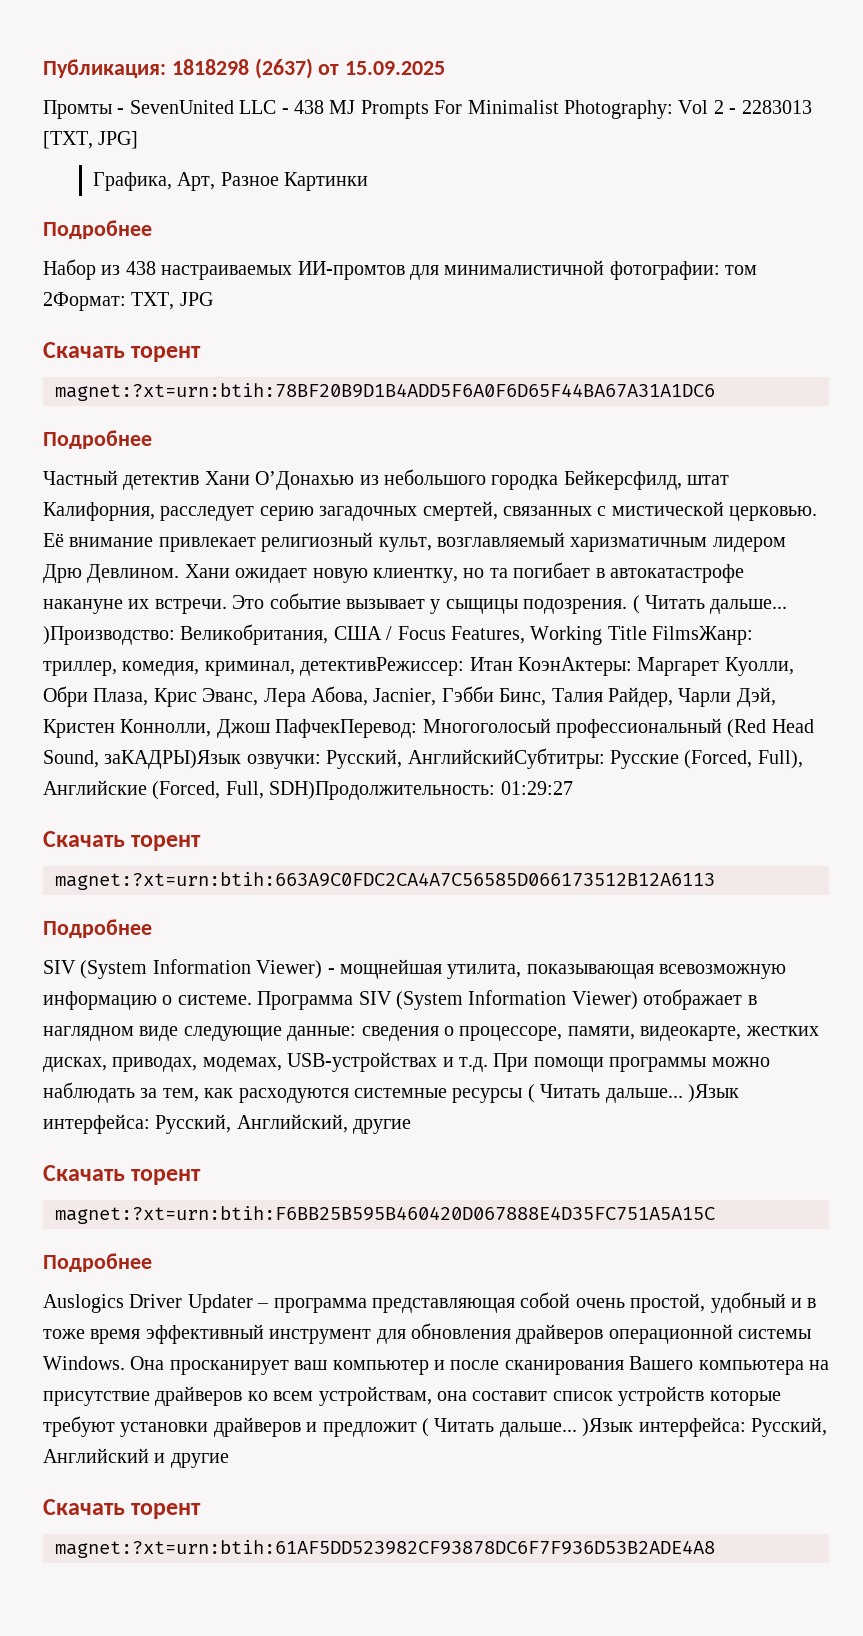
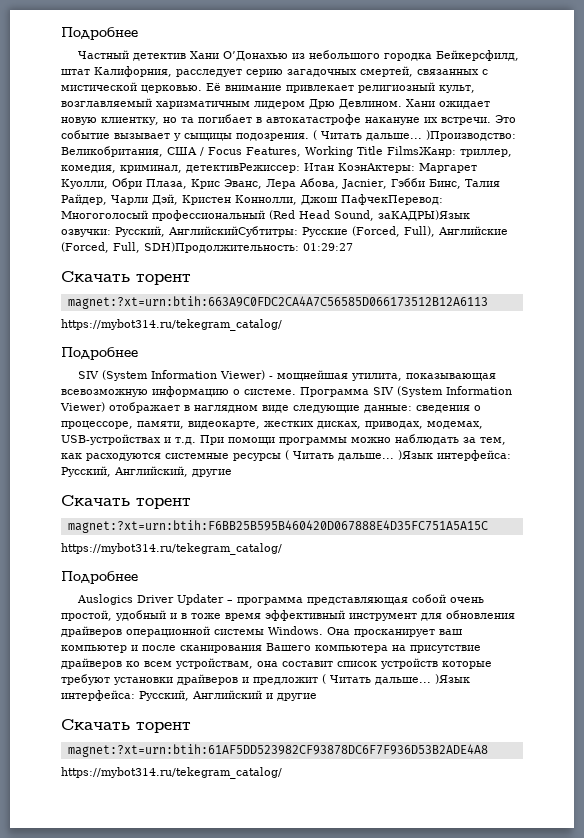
[43,58,446,79] [43,100,812,119] [43,131,139,149] [93,172,369,191] [43,220,152,239] [43,259,758,280] [43,292,213,311] [43,342,202,362] [55,383,715,401] Публикация: 1818298 (2637) от 15.09.2025 // Промты - SevenUnited LLC - 438 MJ Prompts For Minimalist Photography: Vol 2 - 2283013 [TXT, JPG] // Графика, Арт, Разное Картинки // Подробнее // Набор из 438 настраиваемых ИИ-промтов для минималистичной фотографии: том 2Формат: TXT, JPG // Скачать торент // magnet:?xt=urn:btih:78BF20B9D1B4ADD5F6A0F6D65F44BA67A31A1DC6 // -> (61, 33) none
(715, 881) none -> [61,319,282,331] // https://mybot314.ru/tekegram_catalog/
(715, 1215) none -> [61,543,282,555] // https://mybot314.ru/tekegram_catalog/
(715, 1549) none -> [61,767,282,779] // https://mybot314.ru/tekegram_catalog/

